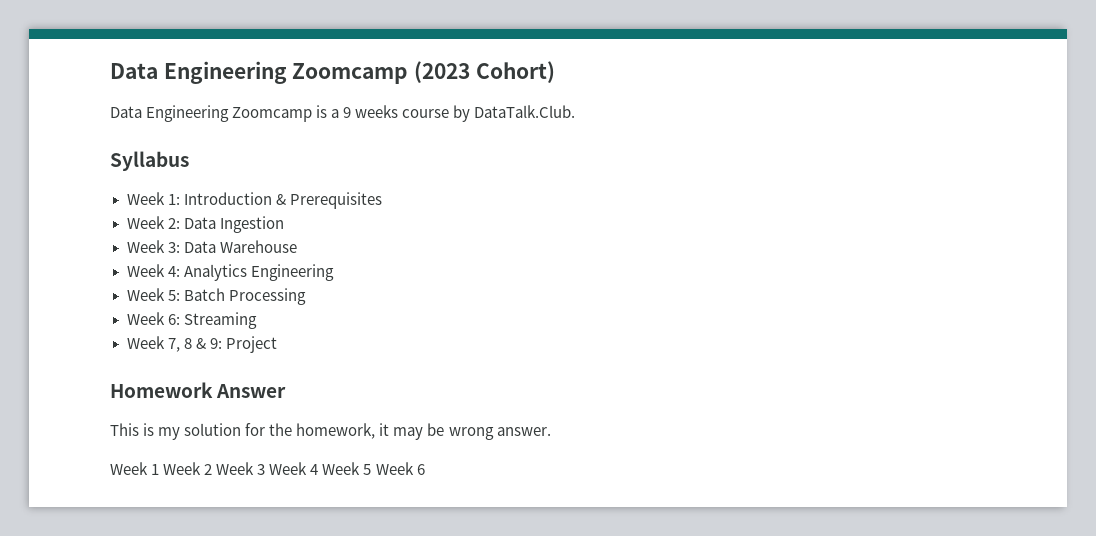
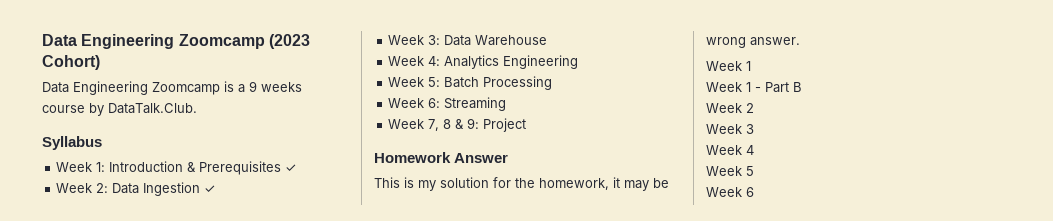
(382, 200) none -> [285,164,298,172] ✓
(284, 224) none -> [204,185,217,193] ✓
(160, 469) none -> [706,82,802,93] // Week 1 - Part B //
(213, 469) none -> (754, 108) //
(266, 469) none -> (754, 129) //
(319, 469) none -> (754, 150) //
(372, 469) none -> (754, 171) //

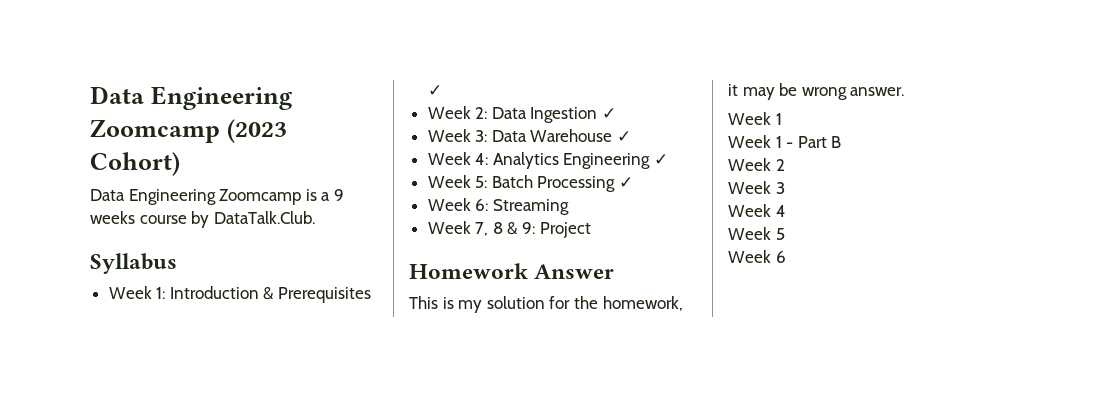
(548, 40) none -> [617,131,632,142] ✓
(579, 62) none -> [654,154,669,165] ✓
(553, 83) none -> [619,177,634,188] ✓

